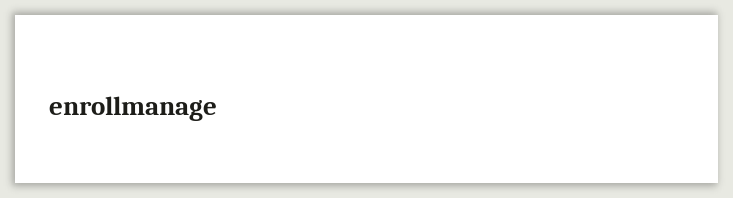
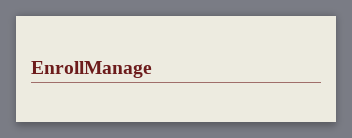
[49,96,217,121] enrollmanage -> [31,61,152,78] EnrollManage

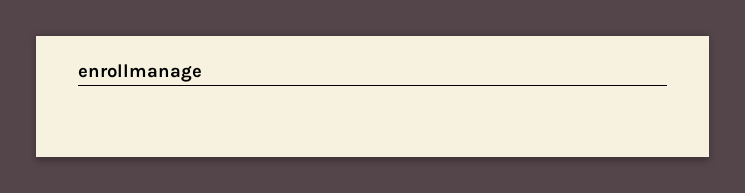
[31,61,152,78] EnrollManage -> [78,64,202,82] enrollmanage

